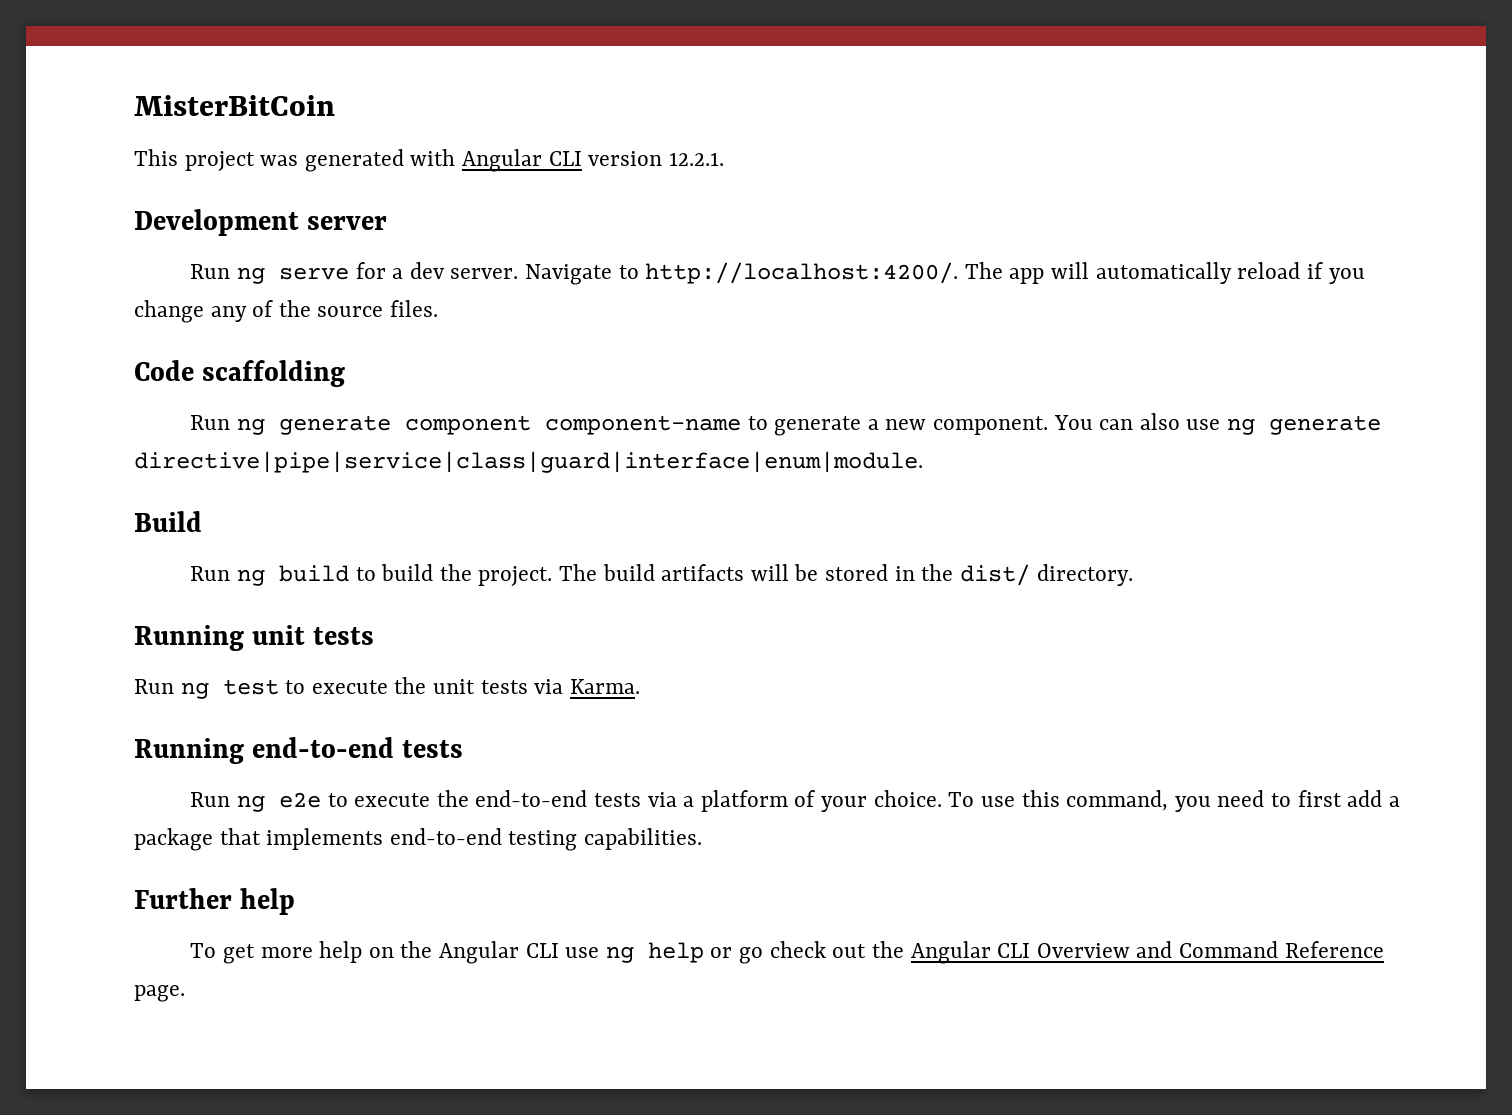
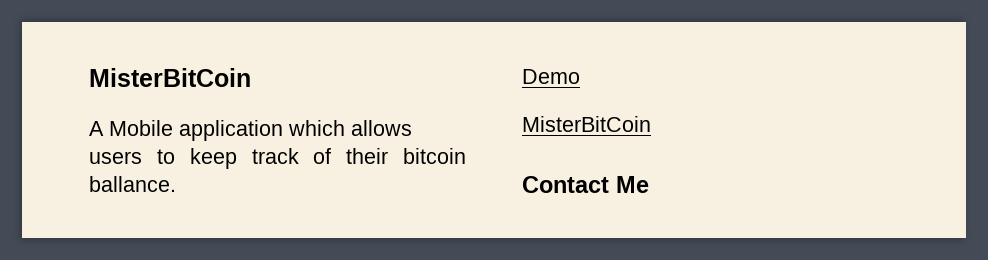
[134,95,335,116] [134,149,724,172] [134,209,388,236] [190,262,1365,285] [134,300,439,323] [134,360,346,387] [190,413,1382,436] [134,451,923,473] [134,511,202,532] [190,564,1133,586] [134,625,375,651] [134,677,640,699] [134,737,464,764] [190,790,1400,812] [134,828,703,851] [134,888,296,915] [190,941,1384,964] [134,985,185,1002] MisterBitCoin // This project was generated with Angular CLI version 12.2.1. // Development server // Run ng serve for a dev server. Navigate to http://localhost:4200/. The app will automatically reload if you change any of the source files. // Code scaffolding // Run ng generate component component-name to generate a new component. You can also use ng generate directive|pipe|service|class|guard|interface|enum|module. // Build // Run ng build to build the project. The build artifacts will be stored in the dist/ directory. // Running unit tests // Run ng test to execute the unit tests via Karma. // Running end-to-end tests // Run ng e2e to execute the end-to-end tests via a platform of your choice. To use this command, you need to first add a package that implements end-to-end testing capabilities. // Further help // To get more help on the Angular CLI use ng help or go check out the Angular CLI Overview and Command Reference page. -> [89,68,251,87] [89,120,412,141] [89,148,466,169] [89,176,176,192] [522,69,580,84] [522,116,651,132] [522,176,649,193] MisterBitCoin // A Mobile application which allows users to keep track of their bitcoin ballance. // Demo // MisterBitCoin // Contact Me

